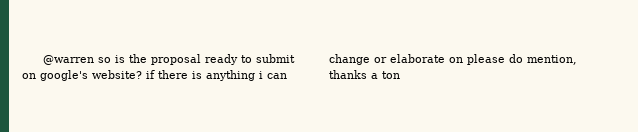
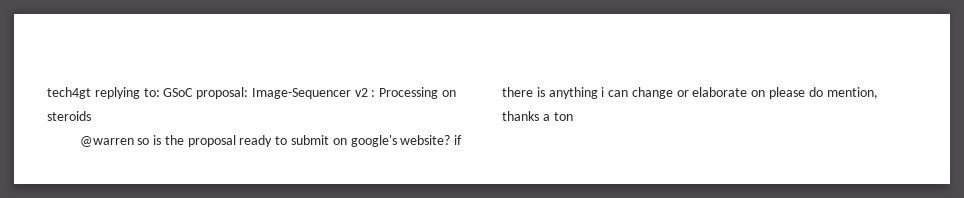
(43, 60) none -> [47,87,457,99] [47,111,91,121] tech4gt replying to: GSoC proposal: Image-Sequencer v2 : Processing on steroids //

